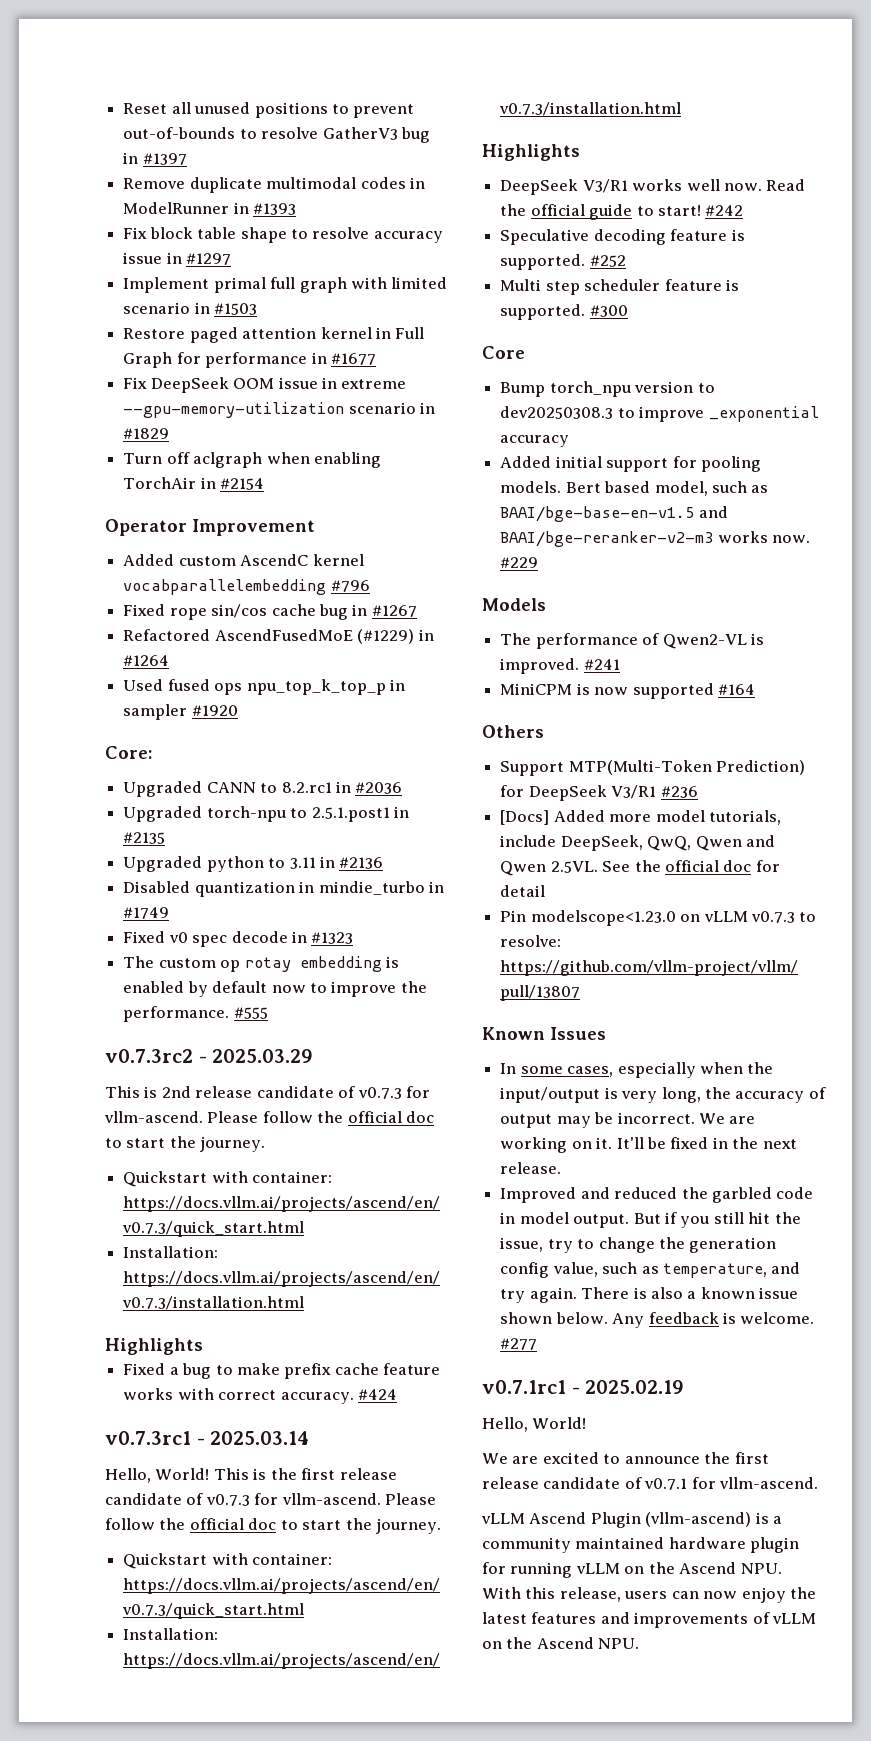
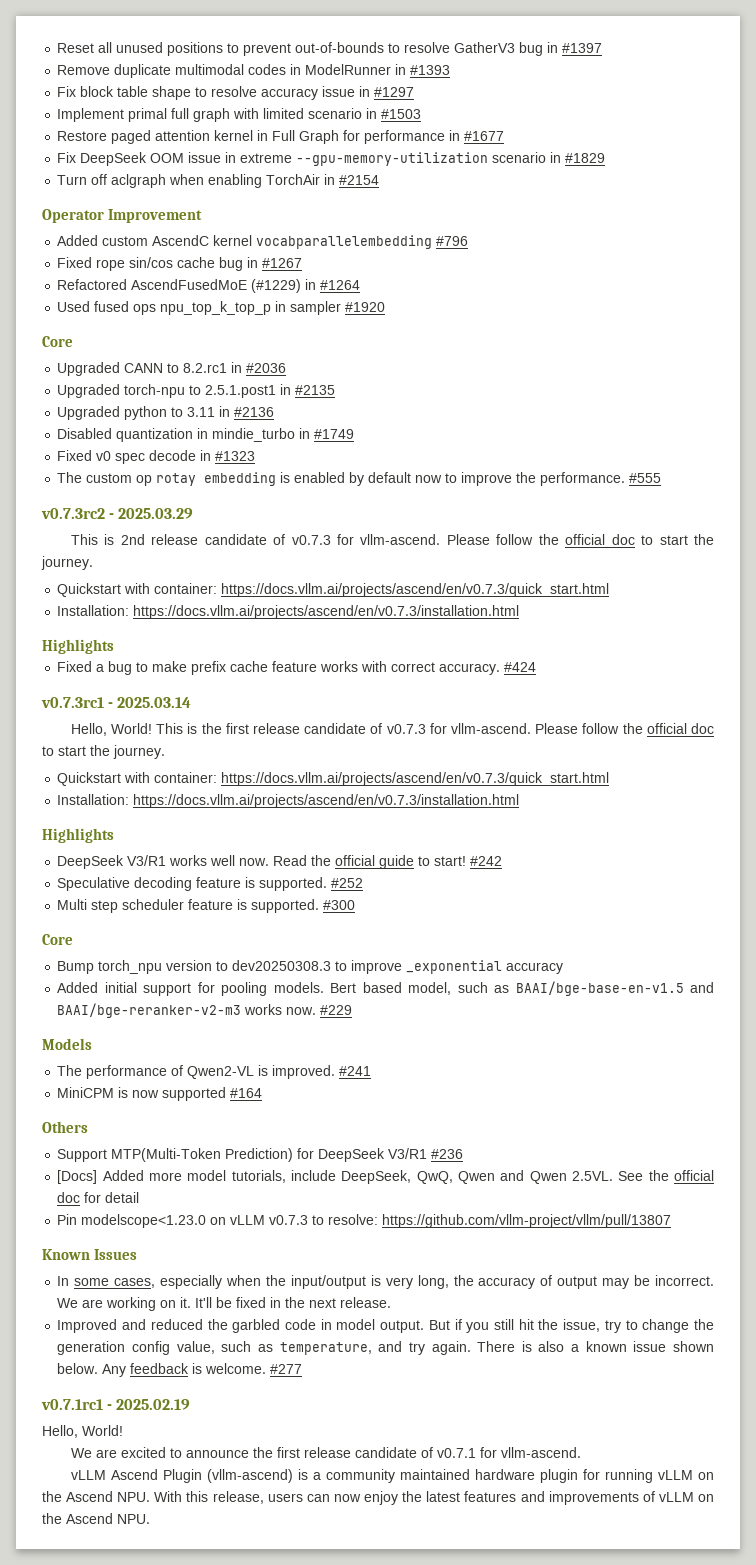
[105,746,153,759] Core: -> [42,336,73,347] Core

